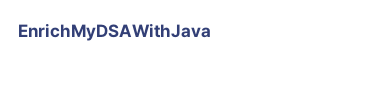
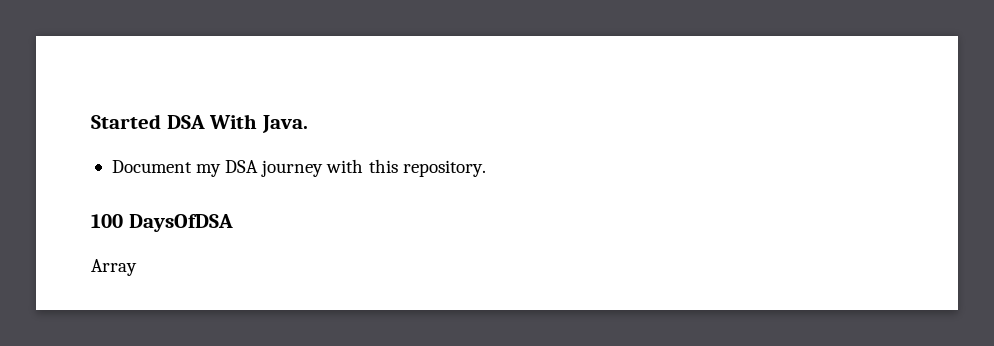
[18,23,211,41] EnrichMyDSAWithJava -> [91,114,309,133] [111,159,486,177] [91,214,233,232] [91,259,137,276] Started DSA With Java. // Document my DSA journey with this repository. // 100 DaysOfDSA // Array

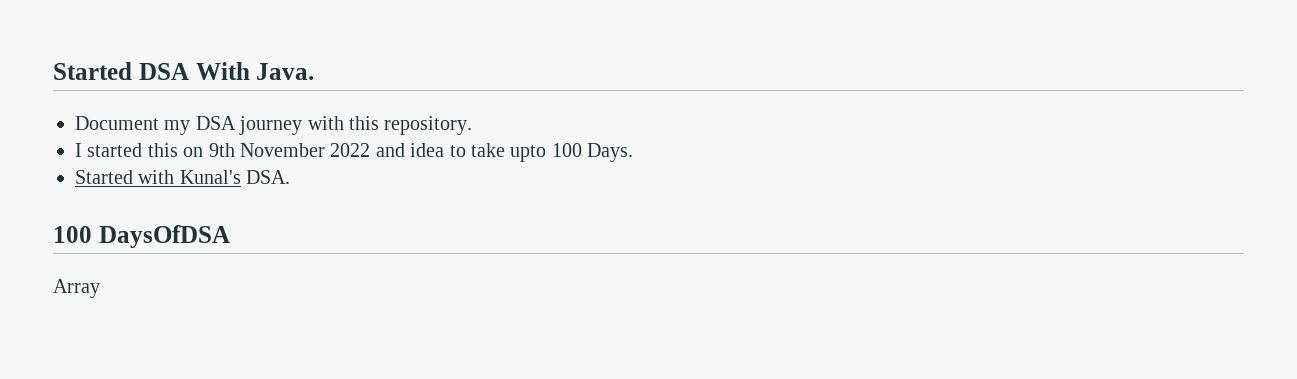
(486, 168) none -> [75,143,634,162] [75,170,291,184] // I started this on 9th November 2022 and idea to take upto 100 Days. // Started with Kunal's DSA.

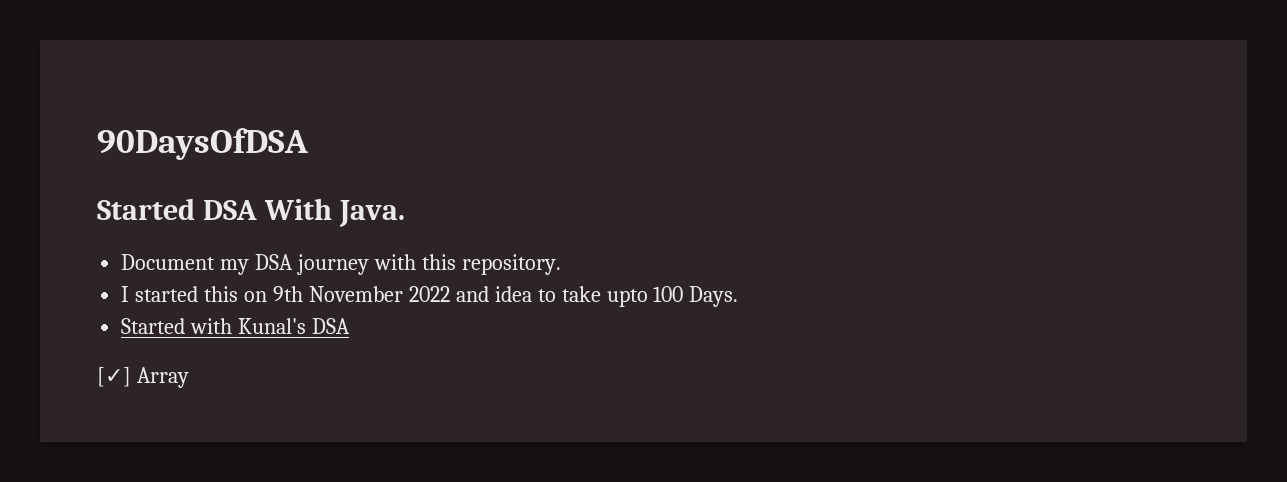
(53, 71) none -> [97,128,308,160] 90DaysOfDSA //
[246,170,291,184] [53,225,230,248] DSA. // 100 DaysOfDSA // -> [312,318,351,334] [97,367,131,387] DSA // [✓]

